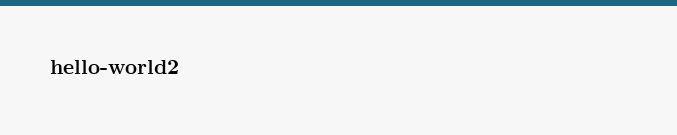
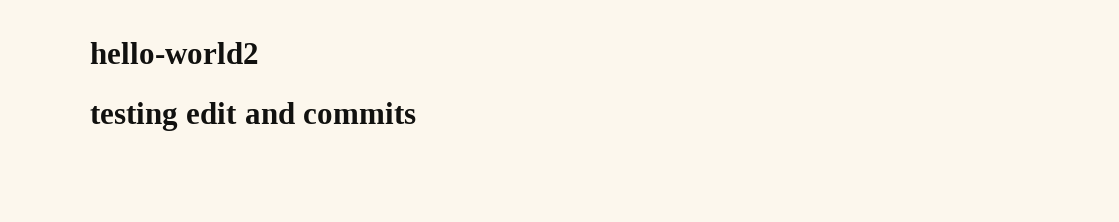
(179, 67) none -> [90,102,417,131] // testing edit and commits

